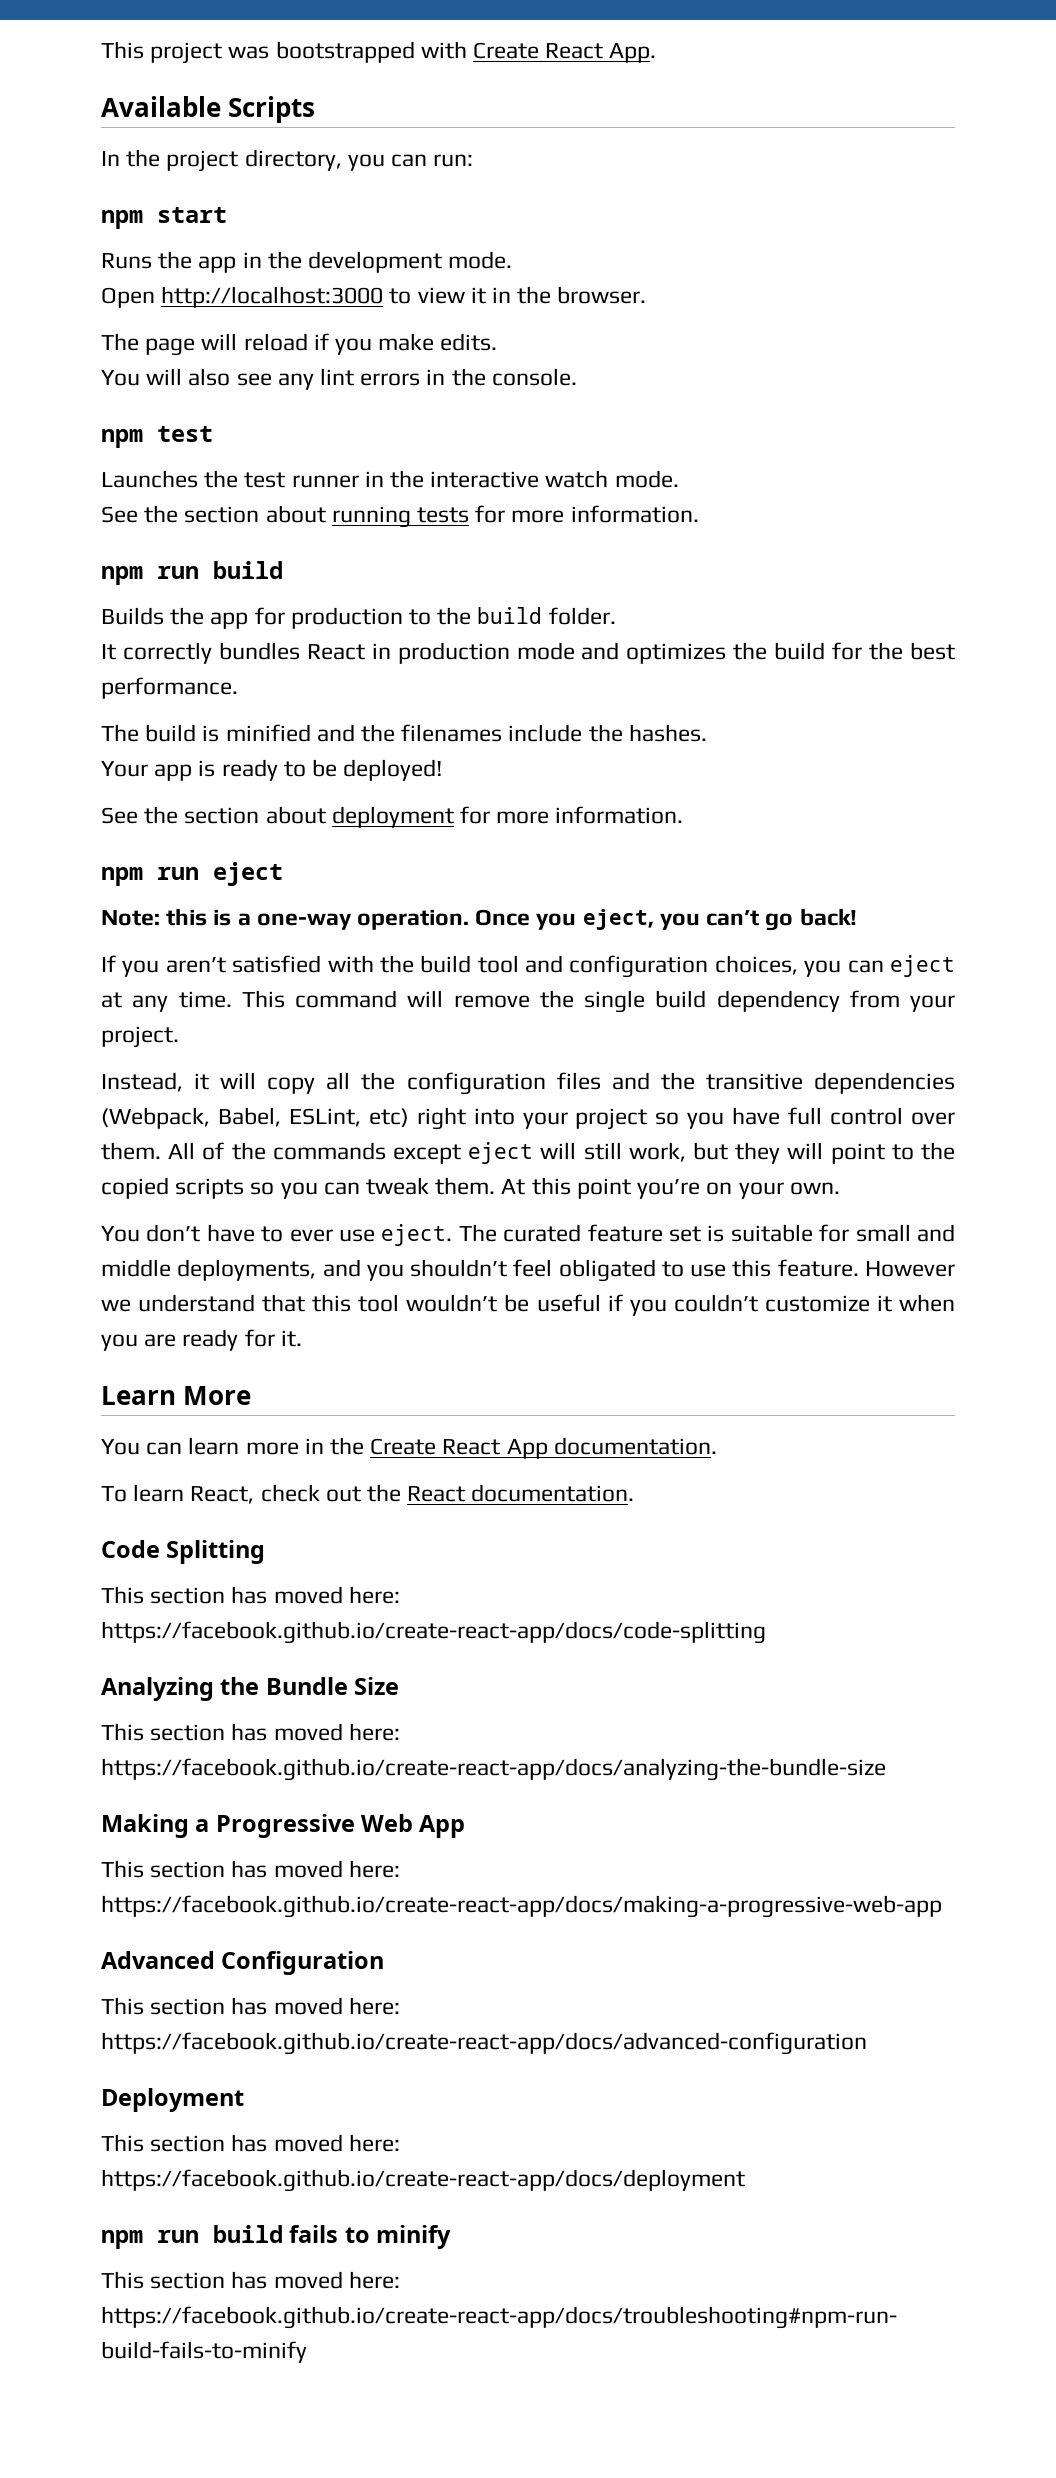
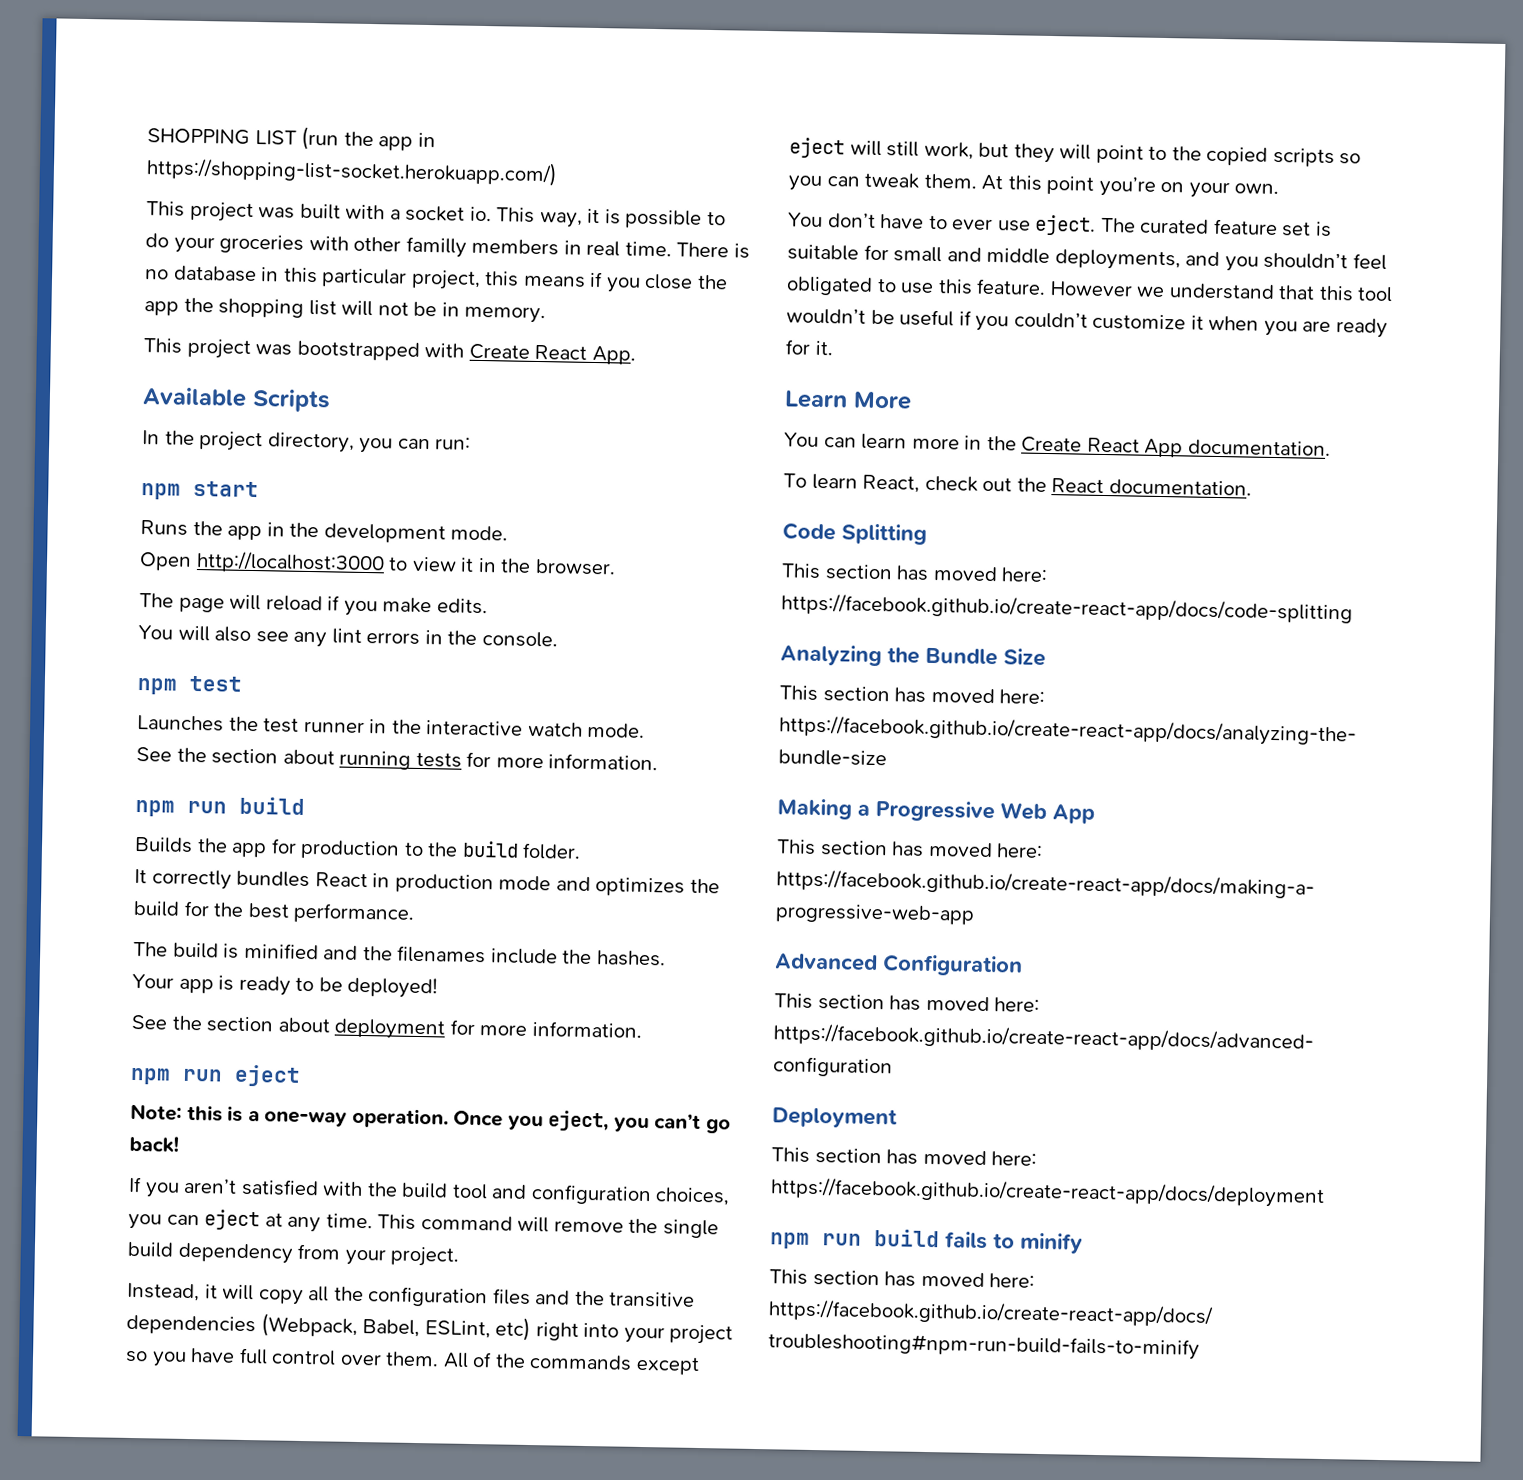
(101, 50) none -> [147,126,436,151] [146,156,558,187] [146,201,726,229] [145,233,750,259] [145,265,728,293] [144,297,547,324] SHOPPING LIST (run the app in https://shopping-list-socket.herokuapp.com/) // This project was built with a socket io. This way, it is possible to do your groceries with other familly members in real time. There is no database in this particular project, this means if you close the app the shopping list will not be in memory. //

